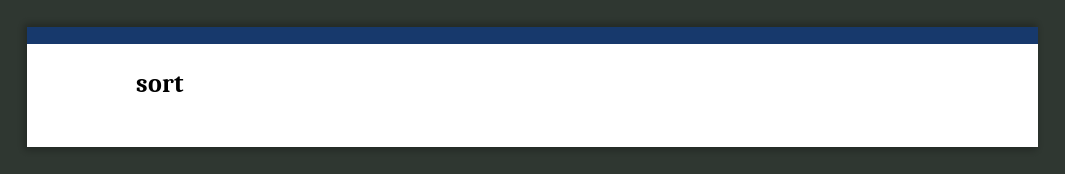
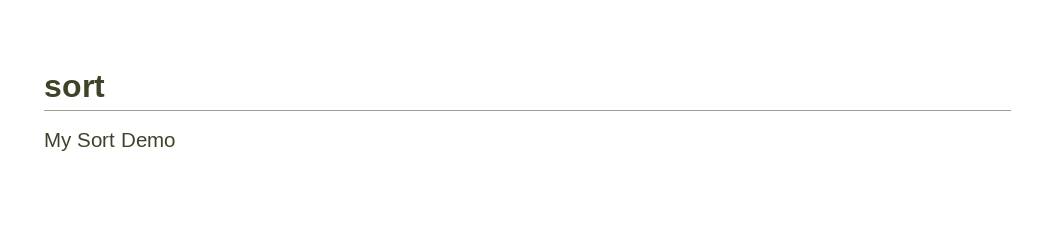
(184, 84) none -> [44,133,175,151] // My Sort Demo

